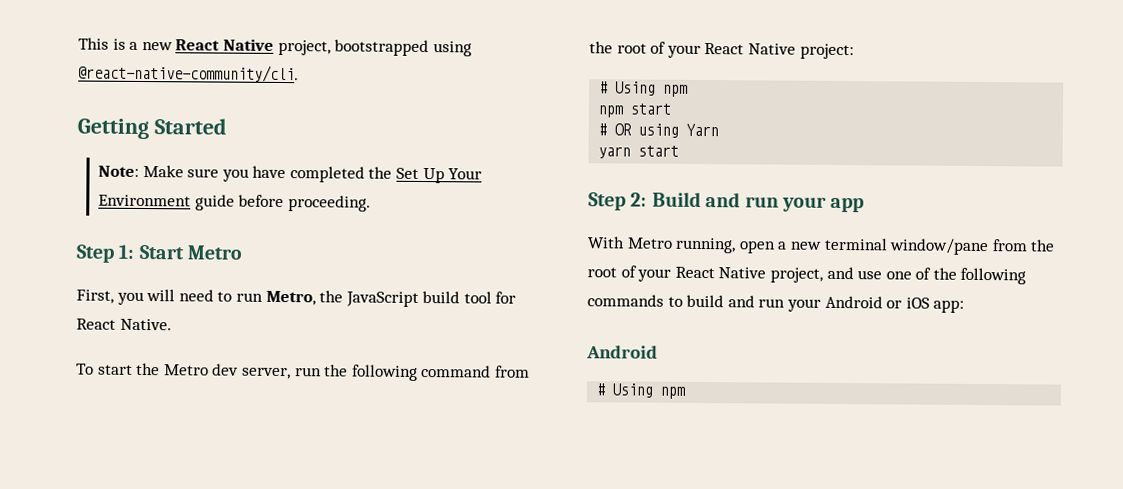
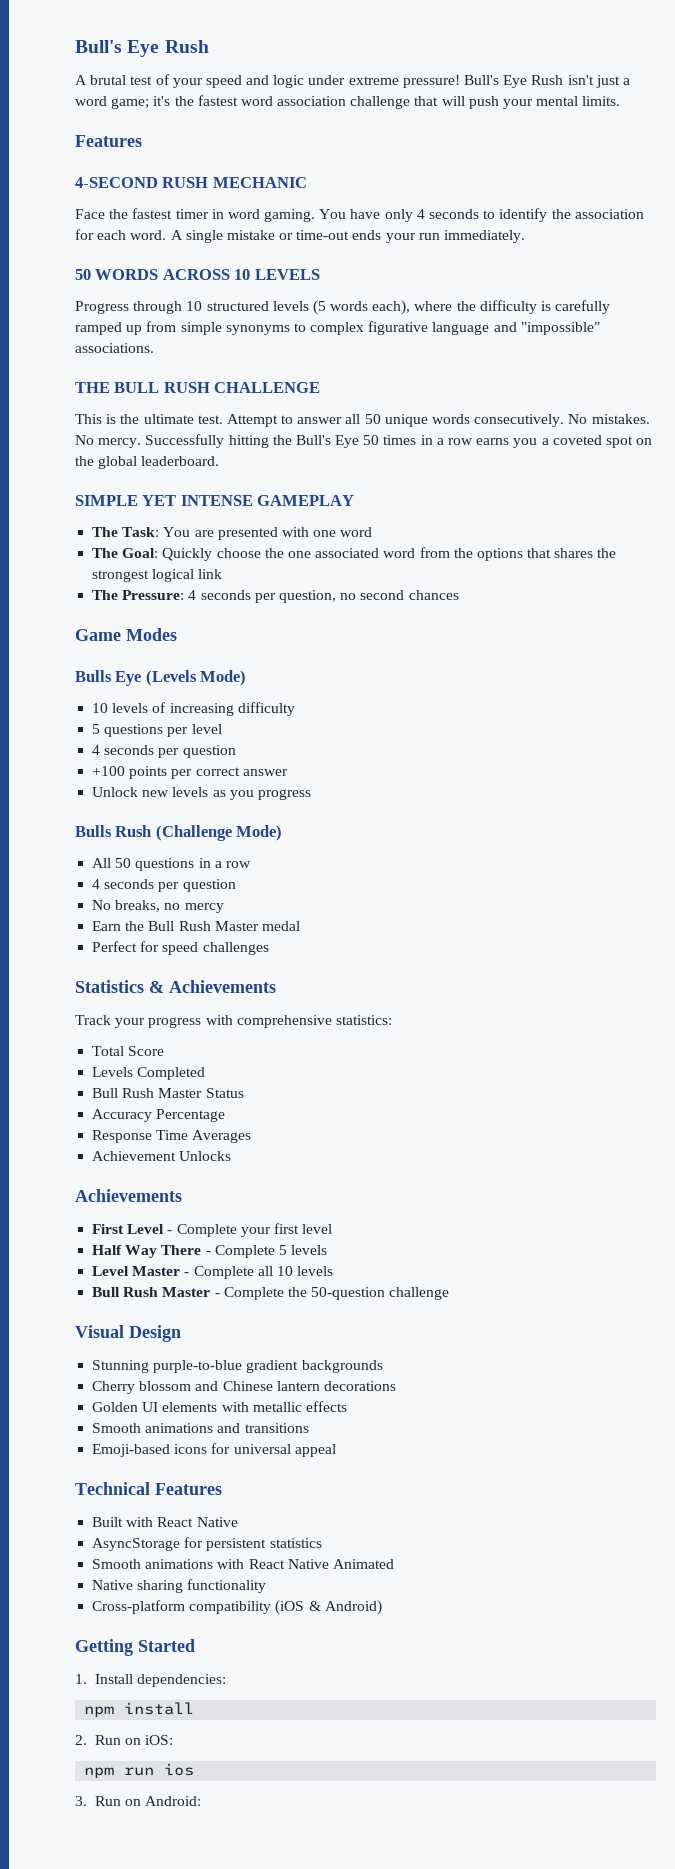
[78,37,472,57] [78,64,299,83] [77,118,227,140] [97,165,483,184] [97,194,371,212] [76,244,243,263] [76,289,517,307] [76,318,172,331] [76,362,530,381] [589,41,854,60] [599,81,689,97] [598,103,673,118] [598,123,720,138] [598,145,680,159] [588,191,865,213] [587,236,1056,256] [587,265,1027,285] [587,294,965,313] [586,345,658,359] [596,383,686,399] This is a new React Native project, bootstrapped using @react-native-community/cli. // Getting Started // Note: Make sure you have completed the Set Up Your Environment guide before proceeding. // Step 1: Start Metro // First, you will need to run Metro, the JavaScript build tool for React Native. // To start the Metro dev server, run the following command from the root of your React Native project: // # Using npm // npm start // # OR using Yarn // yarn start // Step 2: Build and run your app // With Metro running, open a new terminal window/pane from the root of your React Native project, and use one of the following commands to build and run your Android or iOS app: // Android // # Using npm -> [75,40,209,57] [75,74,630,88] [75,95,621,109] [75,135,142,147] [75,177,307,188] [75,208,644,222] [75,229,526,243] [75,269,320,280] [75,300,611,315] [75,321,600,335] [75,343,154,353] [75,382,321,393] [75,414,650,427] [75,434,653,448] [75,456,220,469] [75,495,355,506] [92,527,373,540] [92,547,617,561] [92,569,223,582] [92,590,459,603] [75,628,177,641] [75,670,247,686] [92,702,295,716] [92,724,222,737] [92,745,236,758] [92,766,288,779] [92,787,311,800] [75,825,283,841] [92,858,251,871] [92,879,236,892] [92,900,224,913] [92,921,300,931] [92,941,269,955] [75,980,276,993] [75,1015,392,1028] [92,1046,165,1056] [92,1067,206,1080] [92,1088,244,1098] [92,1109,226,1122] [92,1130,252,1143] [92,1151,232,1161] [75,1189,182,1202] [92,1223,333,1237] [92,1245,328,1258] [92,1266,334,1279] [92,1287,450,1300] [75,1325,181,1342] [92,1360,383,1373] [92,1381,396,1394] [92,1401,347,1412] [92,1423,309,1433] [92,1443,336,1457] [75,1482,222,1495] [92,1517,238,1527] [92,1537,322,1551] [92,1559,394,1569] [92,1579,267,1593] [92,1600,382,1615] [75,1639,195,1656] [75,1674,226,1687] [84,1702,195,1717] [75,1735,174,1745] [84,1763,195,1778] [75,1796,202,1806] Bull's Eye Rush // A brutal test of your speed and logic under extreme pressure! Bull's Eye Rush isn't just a word game; it's the fastest word association challenge that will push your mental limits. // Features // 4-SECOND RUSH MECHANIC // Face the fastest timer in word gaming. You have only 4 seconds to identify the association for each word. A single mistake or time-out ends your run immediately. // 50 WORDS ACROSS 10 LEVELS // Progress through 10 structured levels (5 words each), where the difficulty is carefully ramped up from simple synonyms to complex figurative language and "impossible" associations. // THE BULL RUSH CHALLENGE // This is the ultimate test. Attempt to answer all 50 unique words consecutively. No mistakes. No mercy. Successfully hitting the Bull's Eye 50 times in a row earns you a coveted spot on the global leaderboard. // SIMPLE YET INTENSE GAMEPLAY // The Task: You are presented with one word // The Goal: Quickly choose the one associated word from the options that shares the strongest logical link // The Pressure: 4 seconds per question, no second chances // Game Modes // Bulls Eye (Levels Mode) // 10 levels of increasing difficulty // 5 questions per level // 4 seconds per question // +100 points per correct answer // Unlock new levels as you progress // Bulls Rush (Challenge Mode) // All 50 questions in a row // 4 seconds per question // No breaks, no mercy // Earn the Bull Rush Master medal // Perfect for speed challenges // Statistics & Achievements // Track your progress with comprehensive statistics: // Total Score // Levels Completed // Bull Rush Master Status // Accuracy Percentage // Response Time Averages // Achievement Unlocks // Achievements // First Level - Complete your first level // Half Way There - Complete 5 levels // Level Master - Complete all 10 levels // Bull Rush Master - Complete the 50-question challenge // Visual Design // Stunning purple-to-blue gradient backgrounds // Cherry blossom and Chinese lantern decorations // Golden UI elements with metallic effects // Smooth animations and transitions // Emoji-based icons for universal appeal // Technical Features // Built with React Native // AsyncStorage for persistent statistics // Smooth animations with React Native Animated // Native sharing functionality // Cross-platform compatibility (iOS & Android) // Getting Started // 1. Install dependencies: // npm install // 2. Run on iOS: // npm run ios // 3. Run on Android:

